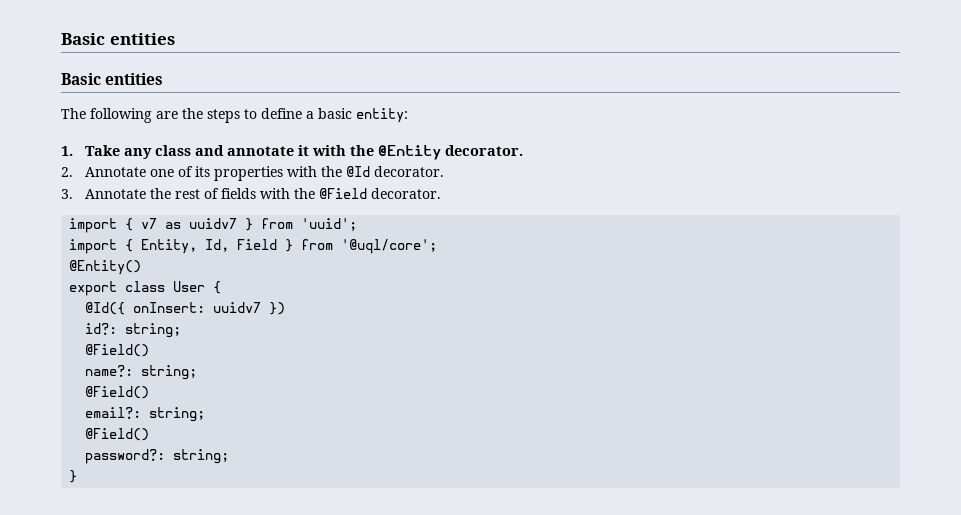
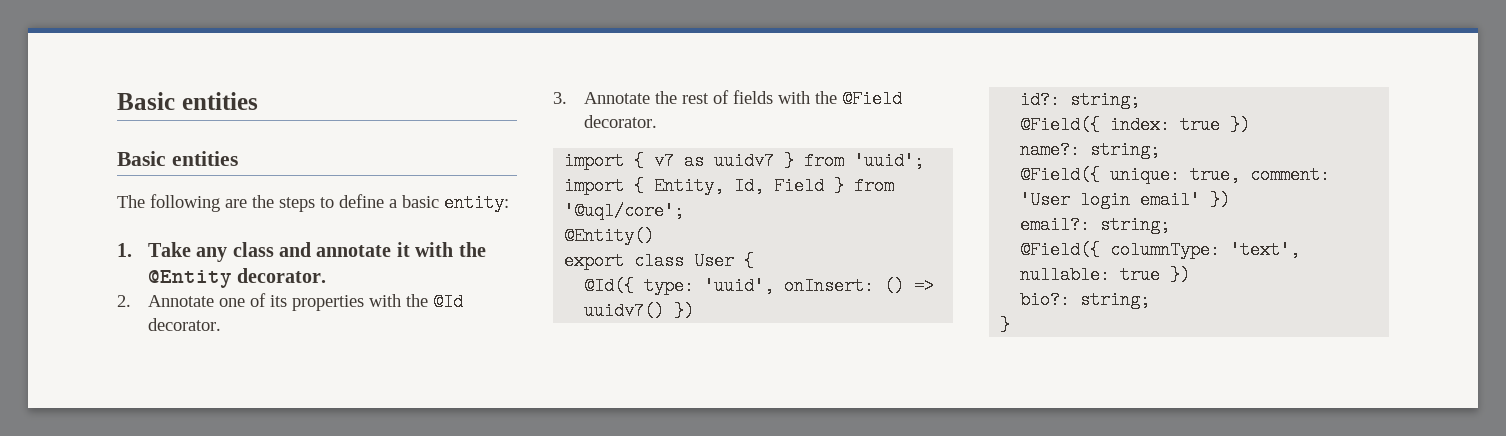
[133,302,286,315] [85,323,182,338] [85,344,150,357] [85,365,198,380] [85,386,150,399] [85,407,206,422] [85,428,150,441] [85,449,166,464] onInsert: uuidv7 }) // id?: string; // @Field() // name?: string; // @Field() // email?: string; // @Field() // password?: -> [644,277,935,295] [584,302,695,320] [1020,91,1141,109] [1020,116,1251,134] [1020,141,1161,159] [1020,166,1331,184] [1020,191,1231,209] [1020,216,1171,234] [1020,241,1301,259] [1020,266,1191,284] [1020,291,1071,309] type: 'uuid', onInsert: () => uuidv7() }) // id?: string; // @Field({ index: true }) // name?: string; // @Field({ unique: true, comment: 'User login email' }) // email?: string; // @Field({ columnType: 'text', nullable: true }) // bio?:

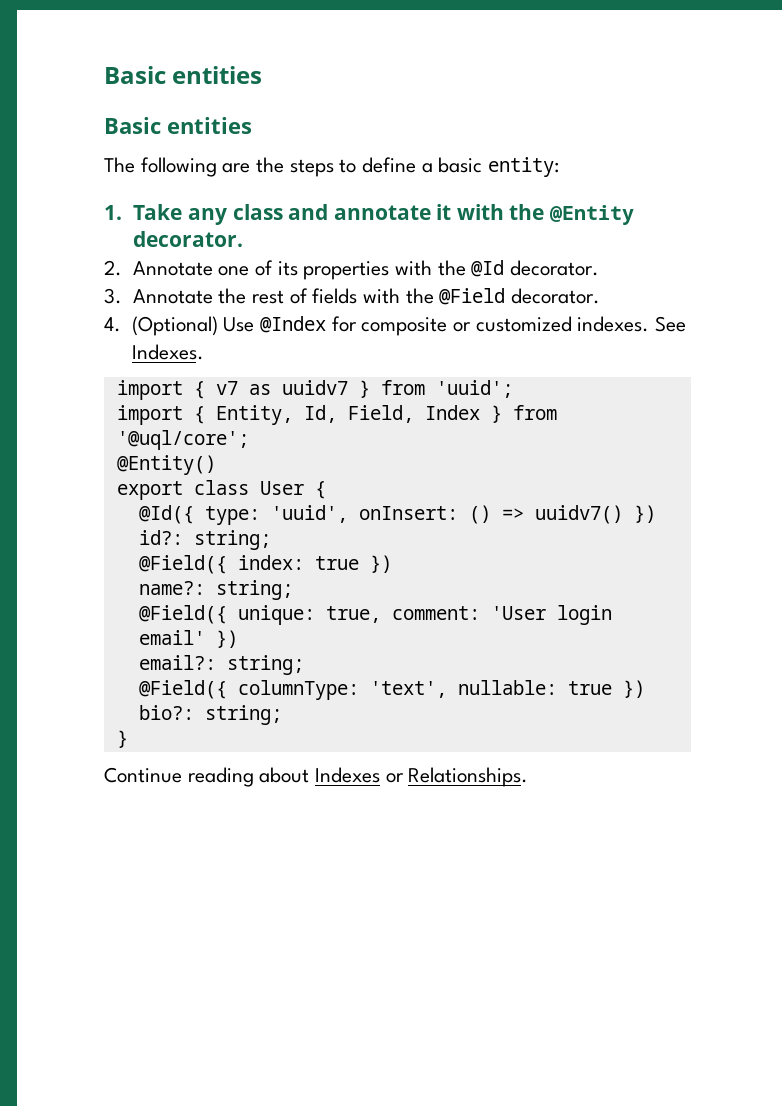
(657, 121) none -> [104,316,686,336] [131,344,204,360] // 4. (Optional) Use @Index for composite or customized indexes. See Indexes.
[774,177,825,195] Field -> [347,405,480,423] Field, Index
(1011, 325) none -> [104,767,529,787] // Continue reading about Indexes or Relationships.

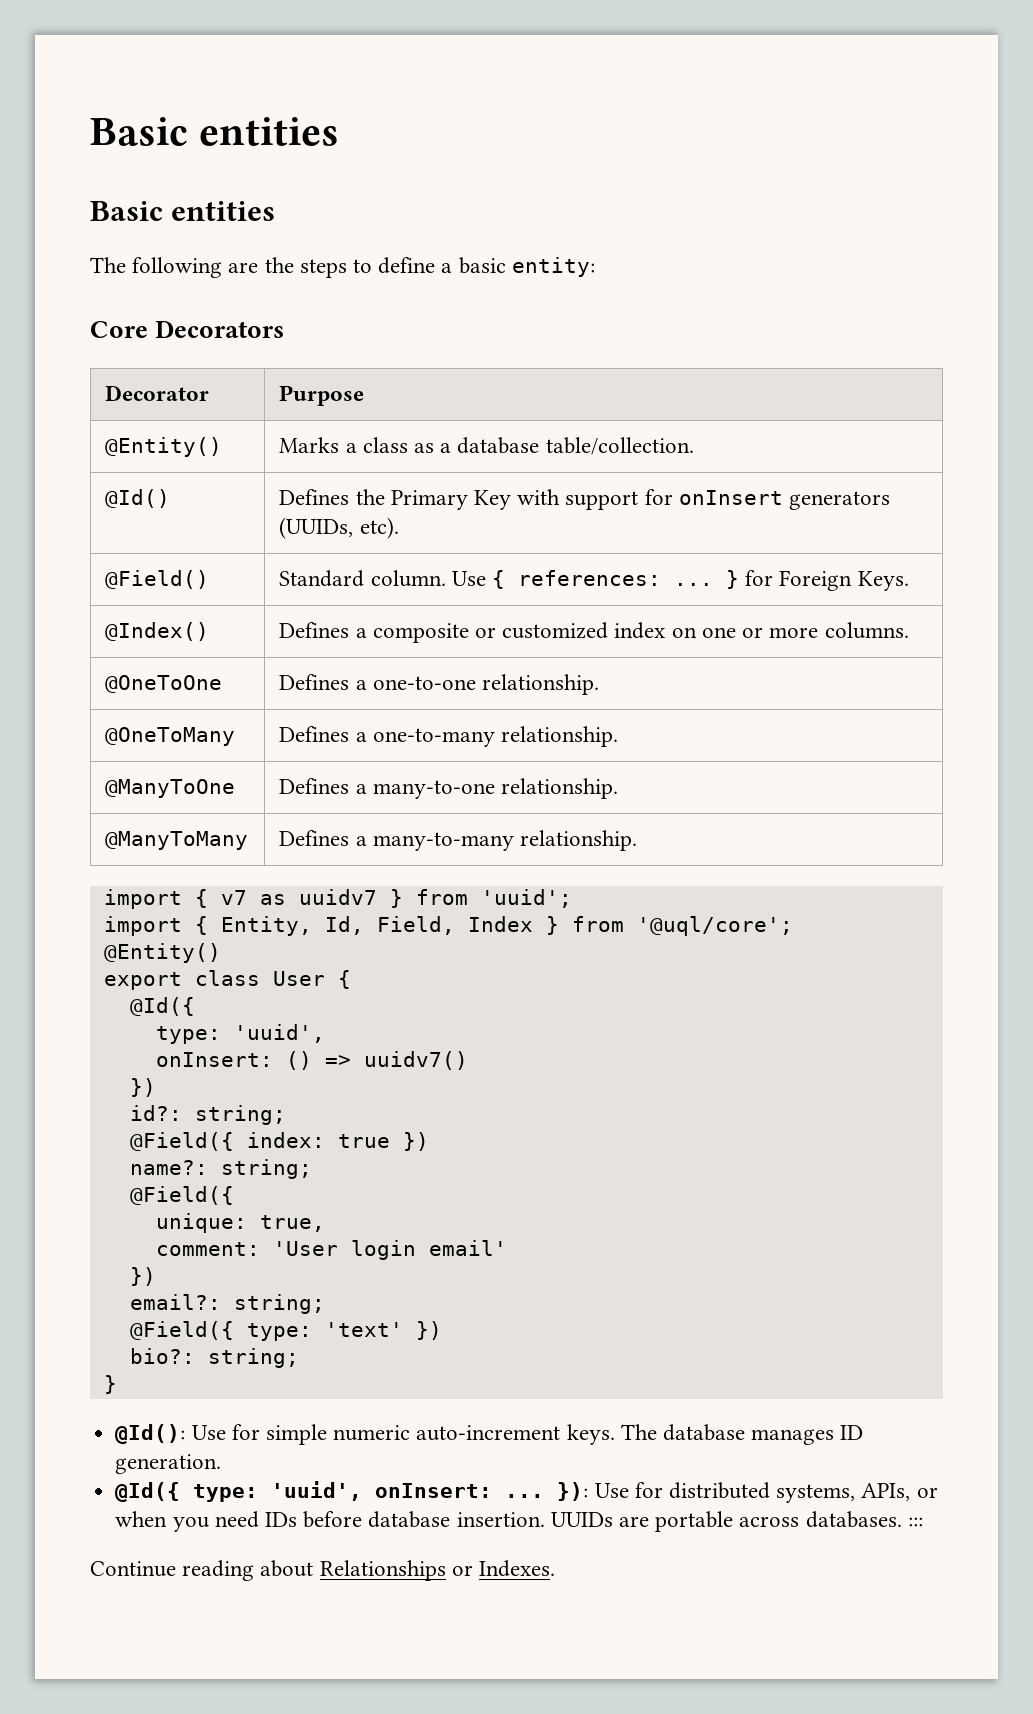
[104,204,634,225] [132,231,243,247] [104,260,599,280] [104,288,600,305] [104,316,686,336] [131,344,204,360] 1. Take any class and annotate it with the @Entity decorator. // 2. Annotate one of its properties with the @Id decorator. // 3. Annotate the rest of fields with the @Field decorator. // 4. (Optional) Use @Index for composite or customized indexes. See Indexes. -> [90,320,285,338] [105,385,210,401] [279,385,365,406] [105,437,223,457] [279,437,694,455] [105,489,171,508] [279,489,891,510] [279,517,399,539] [105,570,210,589] [279,570,909,591] [105,622,210,641] [279,622,909,643] [105,675,223,693] [279,674,600,695] [105,727,236,746] [279,726,619,747] [105,779,236,798] [279,778,619,799] [105,831,249,850] [279,830,638,851] Core Decorators // Decorator | Purpose // @Entity() | Marks a class as a database table/collection. // @Id() | Defines the Primary Key with support for onInsert generators (UUIDs, etc). // @Field() | Standard column. Use { references: ... } for Foreign Keys. // @Index() | Defines a composite or customized index on one or more columns. // @OneToOne | Defines a one-to-one relationship. // @OneToMany | Defines a one-to-many relationship. // @ManyToOne | Defines a many-to-one relationship. // @ManyToMany | Defines a many-to-many relationship.
[204,505,348,525] type: 'uuid', -> [155,1024,325,1044] // type: 'uuid', //
(623, 514) none -> (468, 1060) //
(227, 614) none -> (234, 1195) //
(381, 614) none -> (325, 1223) //
(205, 637) none -> (507, 1248) //
[237,680,612,700] columnType: 'text', nullable: true -> [246,1322,403,1341] type: 'text'
(128, 739) none -> [115,1424,864,1445] [115,1454,222,1474] [115,1481,938,1503] [115,1511,923,1532] // @Id(): Use for simple numeric auto-increment keys. The database manages ID generation. // @Id({ type: 'uuid', onInsert: ... }): Use for distributed systems, APIs, or when you need IDs before database insertion. UUIDs are portable across databases. :::
[315,767,529,787] Indexes or Relationships. -> [319,1560,556,1581] Relationships or Indexes.

